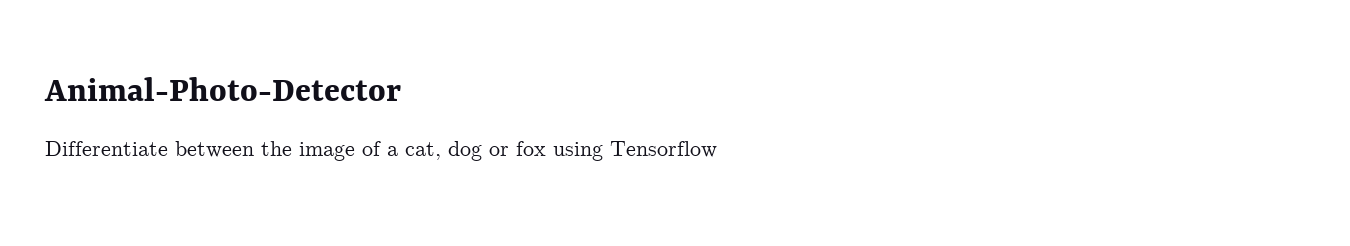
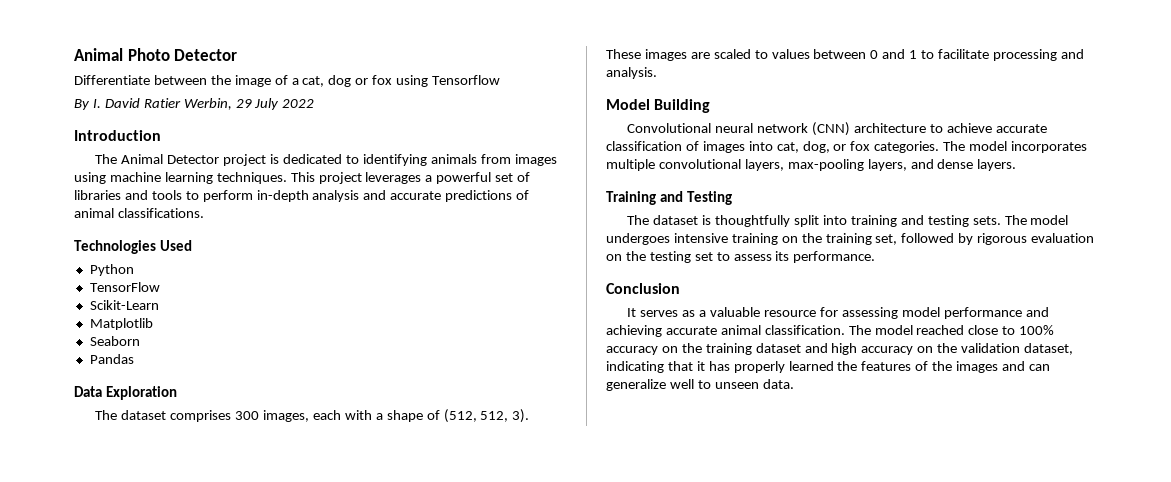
[44,77,401,101] Animal-Photo-Detector -> [74,48,238,61] Animal Photo Detector
(717, 149) none -> [74,98,315,110] [74,130,161,141] [95,154,557,166] [74,172,531,184] [74,190,530,202] [74,208,204,218] [74,240,193,254] [89,264,134,276] [89,282,160,292] [89,300,159,310] [89,318,153,330] [89,336,140,346] [89,354,134,364] [74,386,178,400] [95,409,530,423] [606,49,1084,61] [606,67,657,79] [606,99,711,113] [627,122,1047,136] [606,141,1088,153] [606,159,1017,171] [606,191,733,205] [627,215,1069,227] [606,233,1095,245] [606,251,876,263] [606,283,680,294] [627,307,1049,319] [606,325,1055,337] [606,343,1074,355] [606,361,1050,373] [606,379,794,391] // By I. David Ratier Werbin, 29 July 2022 // Introduction // The Animal Detector project is dedicated to identifying animals from images using machine learning techniques. This project leverages a powerful set of libraries and tools to perform in-depth analysis and accurate predictions of animal classifications. // Technologies Used // Python // TensorFlow // Scikit-Learn // Matplotlib // Seaborn // Pandas // Data Exploration // The dataset comprises 300 images, each with a shape of (512, 512, 3). These images are scaled to values between 0 and 1 to facilitate processing and analysis. // Model Building // Convolutional neural network (CNN) architecture to achieve accurate classification of images into cat, dog, or fox categories. The model incorporates multiple convolutional layers, max-pooling layers, and dense layers. // Training and Testing // The dataset is thoughtfully split into training and testing sets. The model undergoes intensive training on the training set, followed by rigorous evaluation on the testing set to assess its performance. // Conclusion // It serves as a valuable resource for assessing model performance and achieving accurate animal classification. The model reached close to 100% accuracy on the training dataset and high accuracy on the validation dataset, indicating that it has properly learned the features of the images and can generalize well to unseen data.

